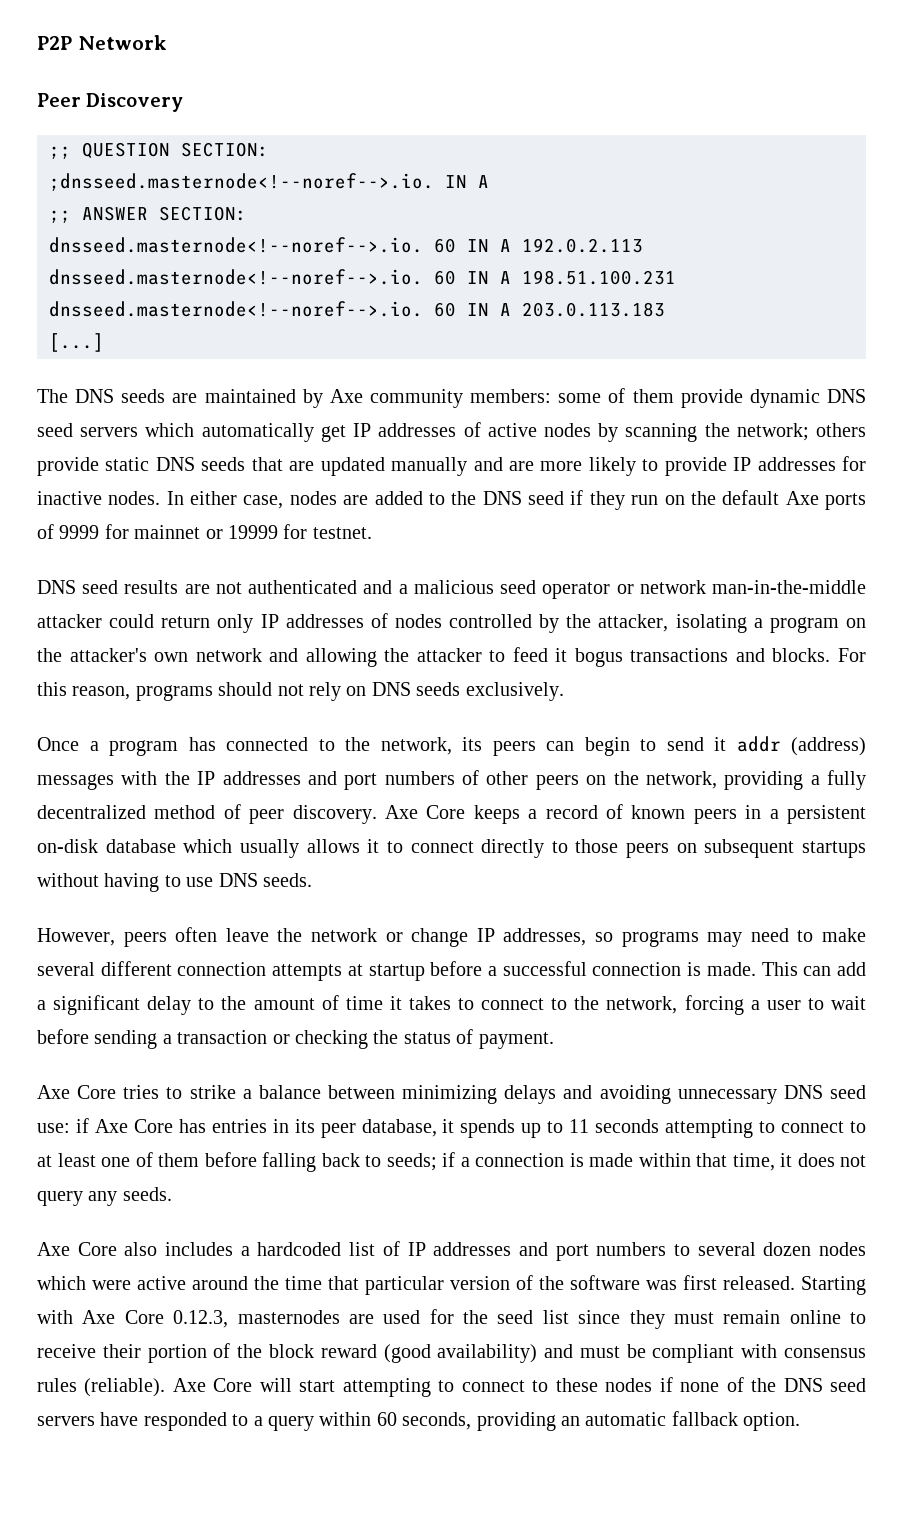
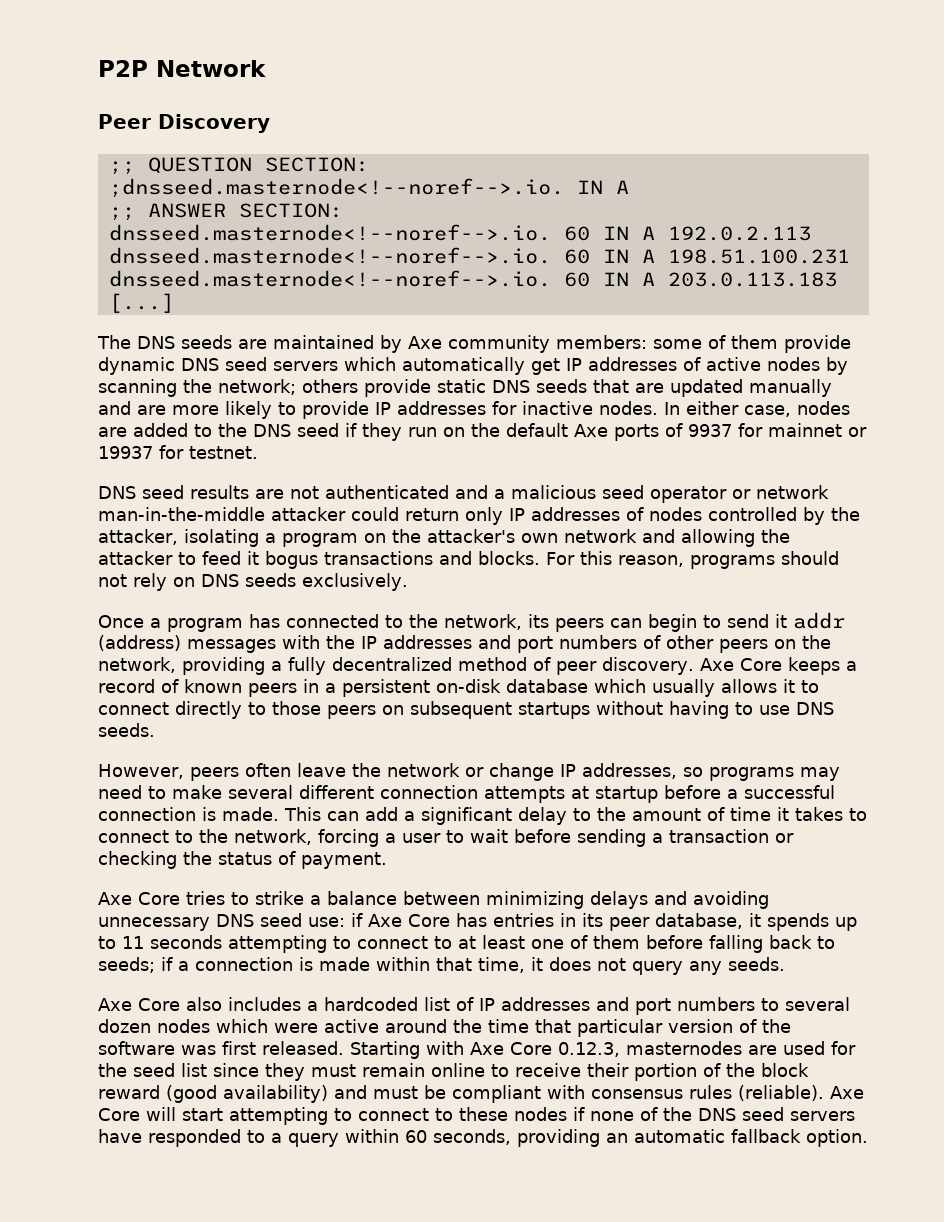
[59,525,100,539] 9999 -> [688,424,732,437] 9937
[228,525,278,539] 19999 -> [98,446,153,459] 19937

